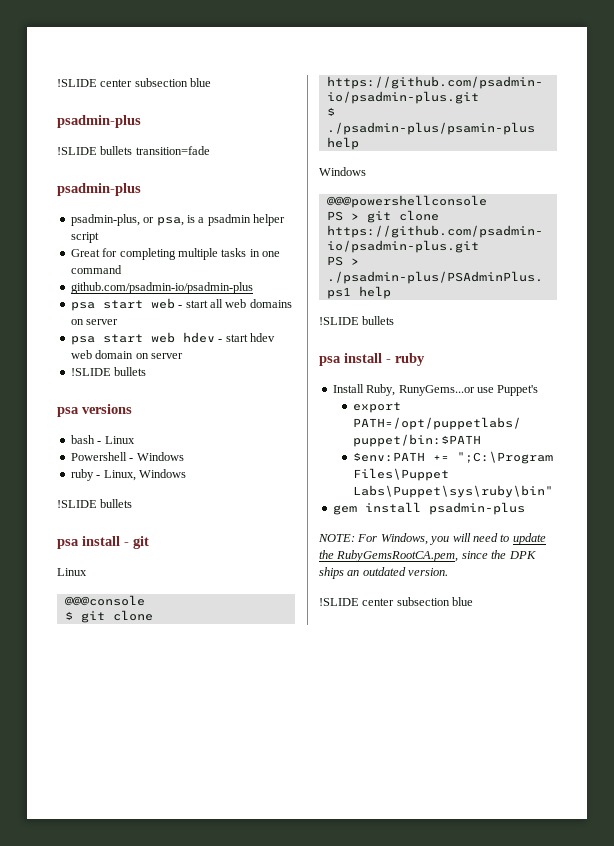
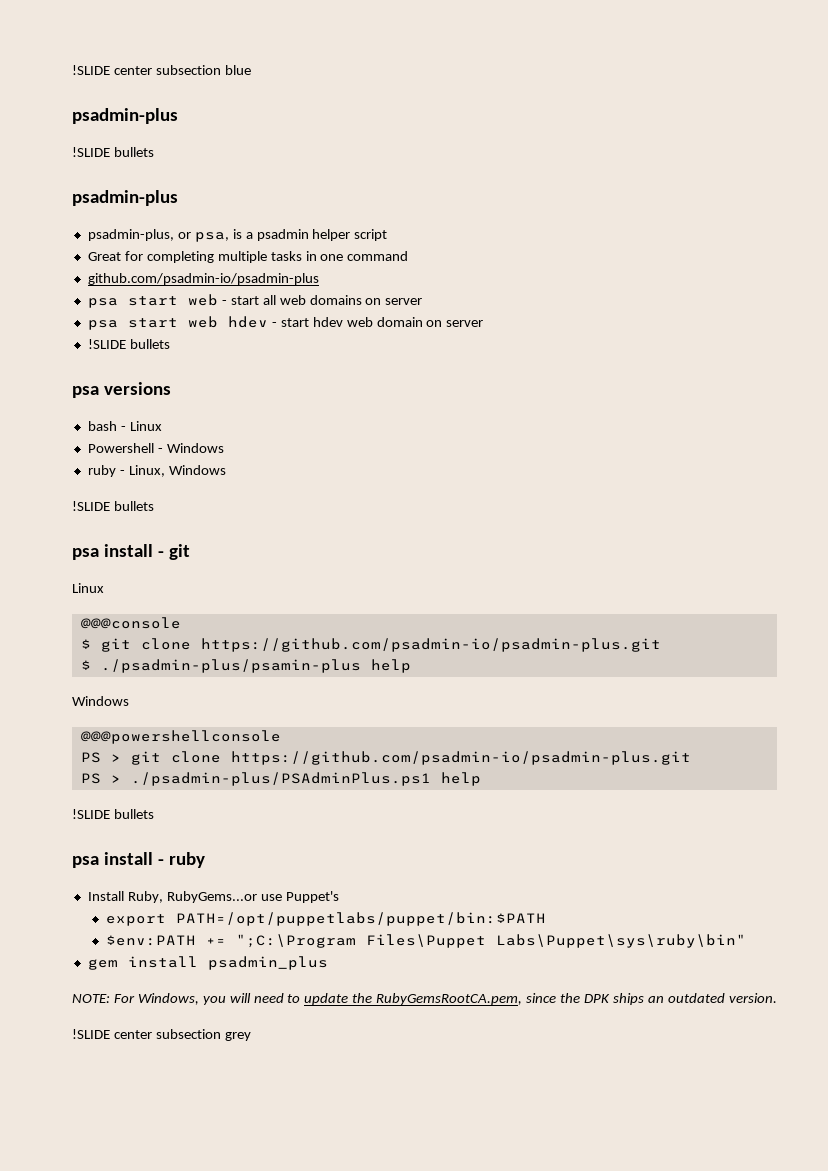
[135,146,210,155] transition=fade -> (154, 152) none
[398,385,475,396] RunyGems...or -> [166,891,257,903] RubyGems...or
[428,502,525,515] psadmin-plus -> [207,956,328,970] psadmin_plus
[452,597,474,606] blue -> [224,1032,251,1041] grey

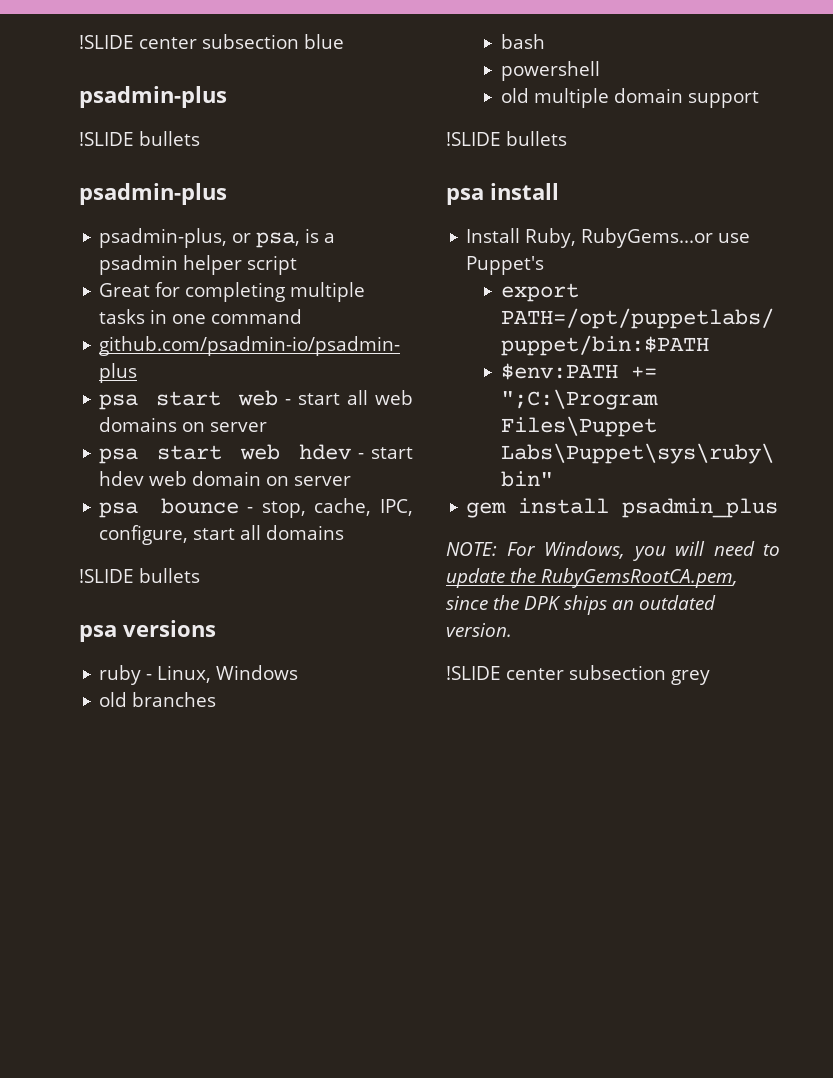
[87,339,170,349] [72,382,171,398] [87,421,162,431] [87,443,224,453] [87,465,226,477] [72,501,154,511] [72,544,190,560] [72,583,104,593] [80,617,181,629] [80,638,661,652] [80,659,411,673] [72,696,129,706] [80,730,281,744] [80,751,691,765] [80,772,481,786] [72,809,154,819] [72,852,205,868] !SLIDE bullets // psa versions // bash - Linux // Powershell - Windows // ruby - Linux, Windows // !SLIDE bullets // psa install - git // Linux // @@@console // $ git clone https://github.com/psadmin-io/psadmin-plus.git // $ ./psadmin-plus/psamin-plus help // Windows // @@@powershellconsole // PS > git clone https://github.com/psadmin-io/psadmin-plus.git // PS > ./psadmin-plus/PSAdminPlus.ps1 help // !SLIDE bullets // psa install - ruby -> [99,498,413,518] [99,525,345,545] [79,568,200,583] [79,620,216,642] [99,665,299,685] [99,692,217,707] [501,34,546,49] [501,61,601,81] [501,88,760,108] [446,131,567,146] [446,183,559,205] psa bounce - stop, cache, IPC, configure, start all domains // !SLIDE bullets // psa versions // ruby - Linux, Windows // old branches // bash // powershell // old multiple domain support // !SLIDE bullets // psa install

